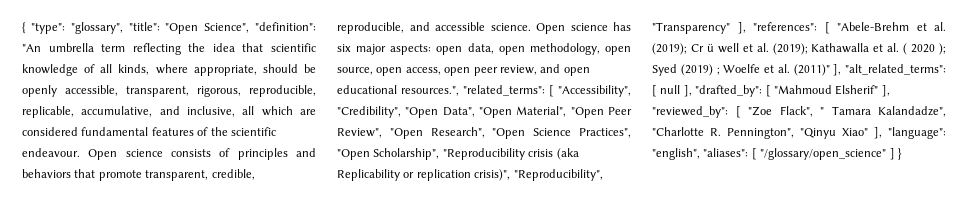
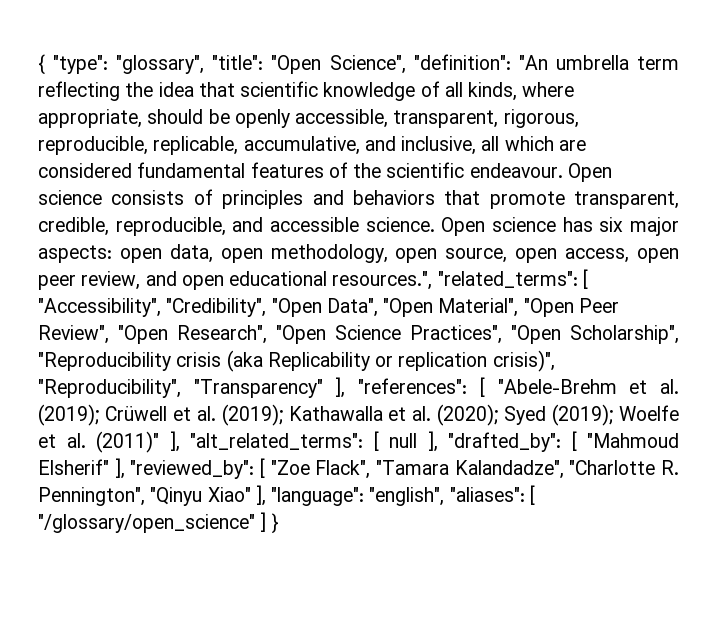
[690,43,739,53] Cr ü well -> [104,406,167,421] Crüwell
[903,43,946,55] [652,64,720,76] ( 2020 ); Syed (2019) ; -> [437,404,614,426] (2020); Syed (2019);
[820,106,871,115] " Tamara -> [376,460,449,475] "Tamara

